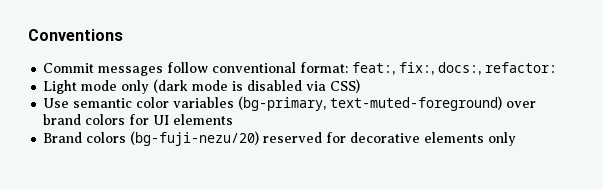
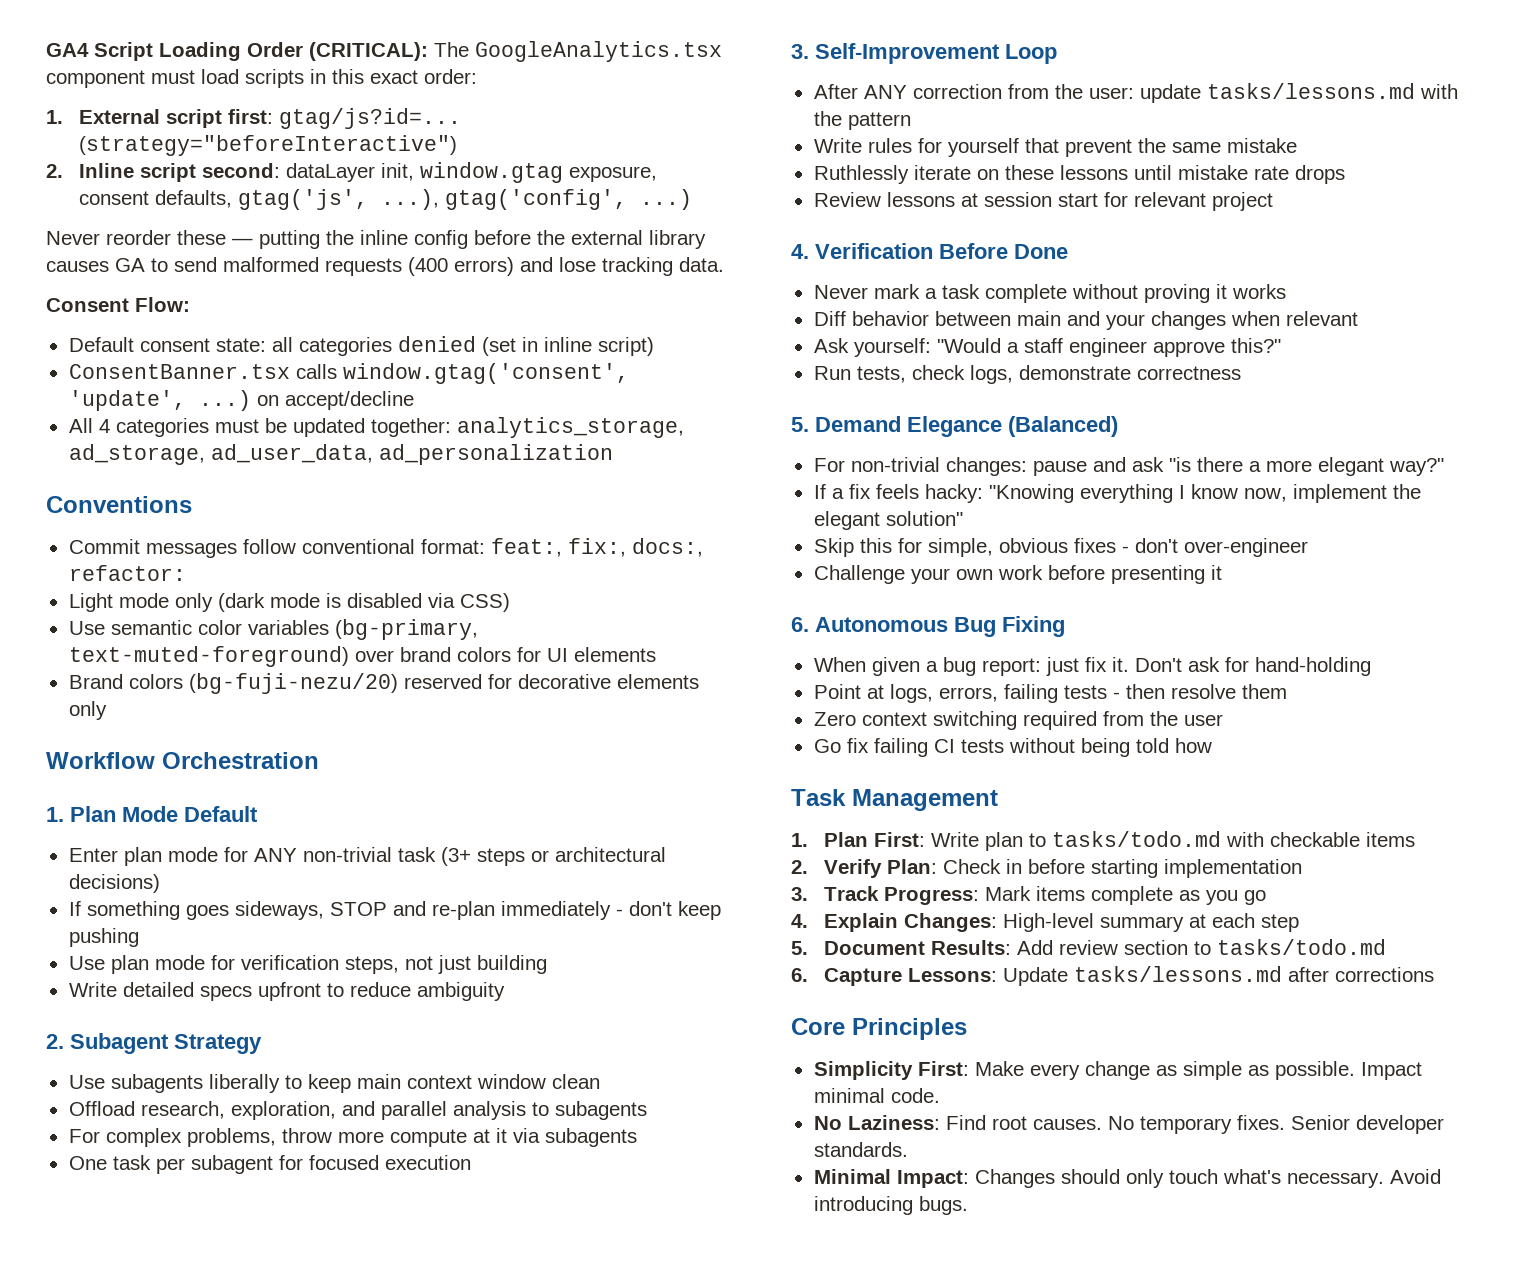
(28, 35) none -> [46,41,722,62] [46,69,477,88] [46,108,462,129] [79,135,458,156] [46,162,658,183] [79,189,693,210] [46,230,706,249] [46,257,724,276] [46,297,190,312] [68,336,654,356] [68,363,629,384] [68,390,414,411] [68,417,684,438] [68,444,613,465] GA4 Script Loading Order (CRITICAL): The GoogleAnalytics.tsx component must load scripts in this exact order: // 1. External script first: gtag/js?id=... (strategy="beforeInteractive") // 2. Inline script second: dataLayer init, window.gtag exposure, consent defaults, gtag('js', ...), gtag('config', ...) // Never reorder these — putting the inline config before the external library causes GA to send malformed requests (400 errors) and lose tracking data. // Consent Flow: // Default consent state: all categories denied (set in inline script) // ConsentBanner.tsx calls window.gtag('consent', 'update', ...) on accept/decline // All 4 categories must be updated together: analytics_storage, ad_storage, ad_user_data, ad_personalization //
(517, 139) none -> [46,752,319,769] [46,806,258,822] [68,847,666,866] [68,874,160,893] [68,901,721,920] [68,928,139,947] [68,955,547,974] [68,982,505,1001] [46,1033,262,1054] [68,1074,600,1093] [68,1101,647,1120] [68,1128,637,1147] [68,1155,471,1174] [791,43,1057,64] [813,83,1458,103] [813,111,911,130] [813,138,1297,157] [813,165,1345,184] [813,192,1273,211] [791,243,1068,259] [813,284,1286,303] [813,311,1358,330] [813,338,1281,357] [813,365,1241,384] [791,416,1118,437] [813,457,1444,476] [813,484,1421,503] [813,511,963,530] [813,538,1308,557] [813,565,1222,584] [791,616,1065,637] [813,657,1371,676] [813,684,1287,703] [813,711,1223,730] [813,738,1212,757] [791,789,998,811] [791,831,1416,851] [791,859,1303,878] [791,886,1267,905] [791,913,1300,932] [791,939,1387,955] [791,966,1435,986] [791,1018,967,1040] [813,1061,1422,1080] [813,1088,940,1103] [813,1115,1444,1134] [813,1142,908,1157] [813,1169,1441,1188] [813,1196,968,1215] // Workflow Orchestration // 1. Plan Mode Default // Enter plan mode for ANY non-trivial task (3+ steps or architectural decisions) // If something goes sideways, STOP and re-plan immediately - don't keep pushing // Use plan mode for verification steps, not just building // Write detailed specs upfront to reduce ambiguity // 2. Subagent Strategy // Use subagents liberally to keep main context window clean // Offload research, exploration, and parallel analysis to subagents // For complex problems, throw more compute at it via subagents // One task per subagent for focused execution // 3. Self-Improvement Loop // After ANY correction from the user: update tasks/lessons.md with the pattern // Write rules for yourself that prevent the same mistake // Ruthlessly iterate on these lessons until mistake rate drops // Review lessons at session start for relevant project // 4. Verification Before Done // Never mark a task complete without proving it works // Diff behavior between main and your changes when relevant // Ask yourself: "Would a staff engineer approve this?" // Run tests, check logs, demonstrate correctness // 5. Demand Elegance (Balanced) // For non-trivial changes: pause and ask "is there a more elegant way?" // If a fix feels hacky: "Knowing everything I know now, implement the elegant solution" // Skip this for simple, obvious fixes - don't over-engineer // Challenge your own work before presenting it // 6. Autonomous Bug Fixing // When given a bug report: just fix it. Don't ask for hand-holding // Point at logs, errors, failing tests - then resolve them // Zero context switching required from the user // Go fix failing CI tests without being told how // Task Management // 1. Plan First: Write plan to tasks/todo.md with checkable items // 2. Verify Plan: Check in before starting implementation // 3. Track Progress: Mark items complete as you go // 4. Explain Changes: High-level summary at each step // 5. Document Results: Add review section to tasks/todo.md // 6. Capture Lessons: Update tasks/lessons.md after corrections // Core Principles // Simplicity First: Make every change as simple as possible. Impact minimal code. // No Laziness: Find root causes. No temporary fixes. Senior developer standards. // Minimal Impact: Changes should only touch what's necessary. Avoid introducing bugs.

